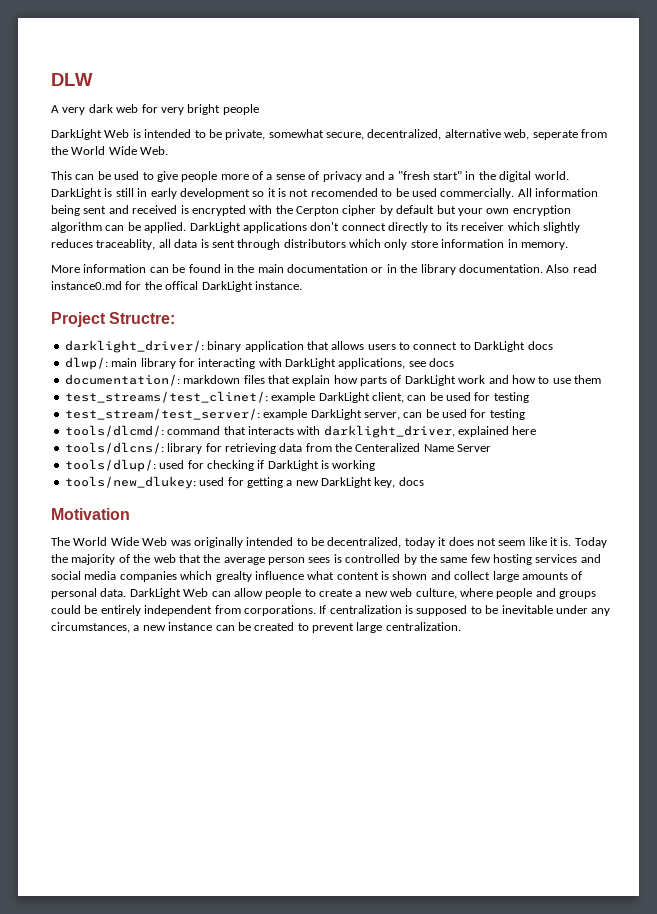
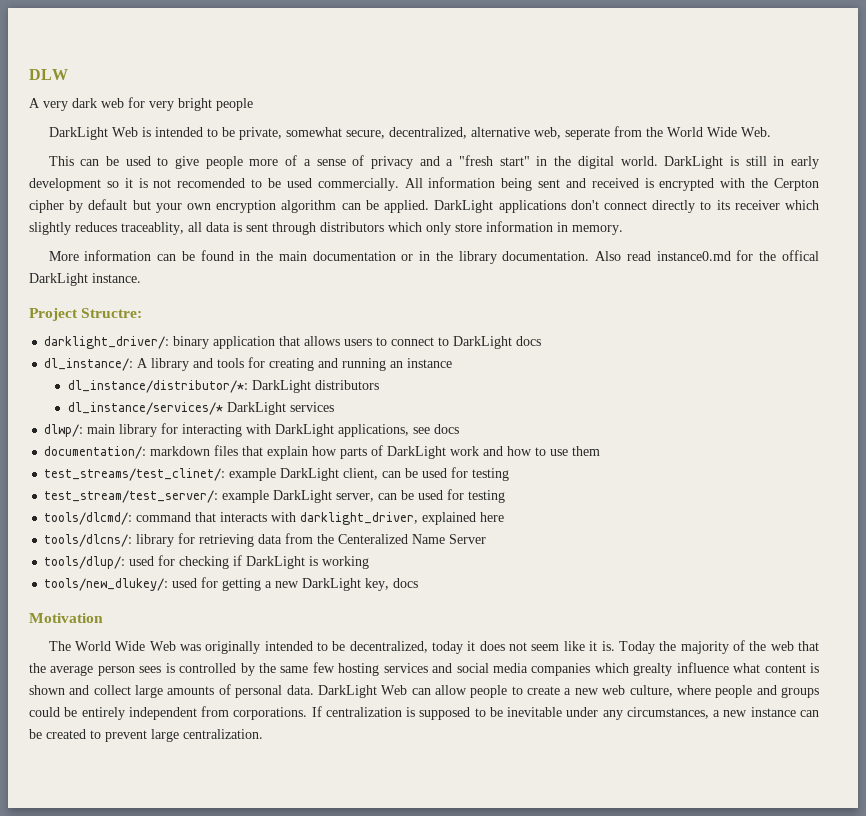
(553, 345) none -> [44,357,453,371] [67,380,379,393] [67,402,334,415] // dl_instance/: A library and tools for creating and running an instance // dl_instance/distributor/*: DarkLight distributors // dl_instance/services/* DarkLight services
[64,476,196,489] tools/new_dlukey: -> [44,578,169,591] tools/new_dlukey/:

